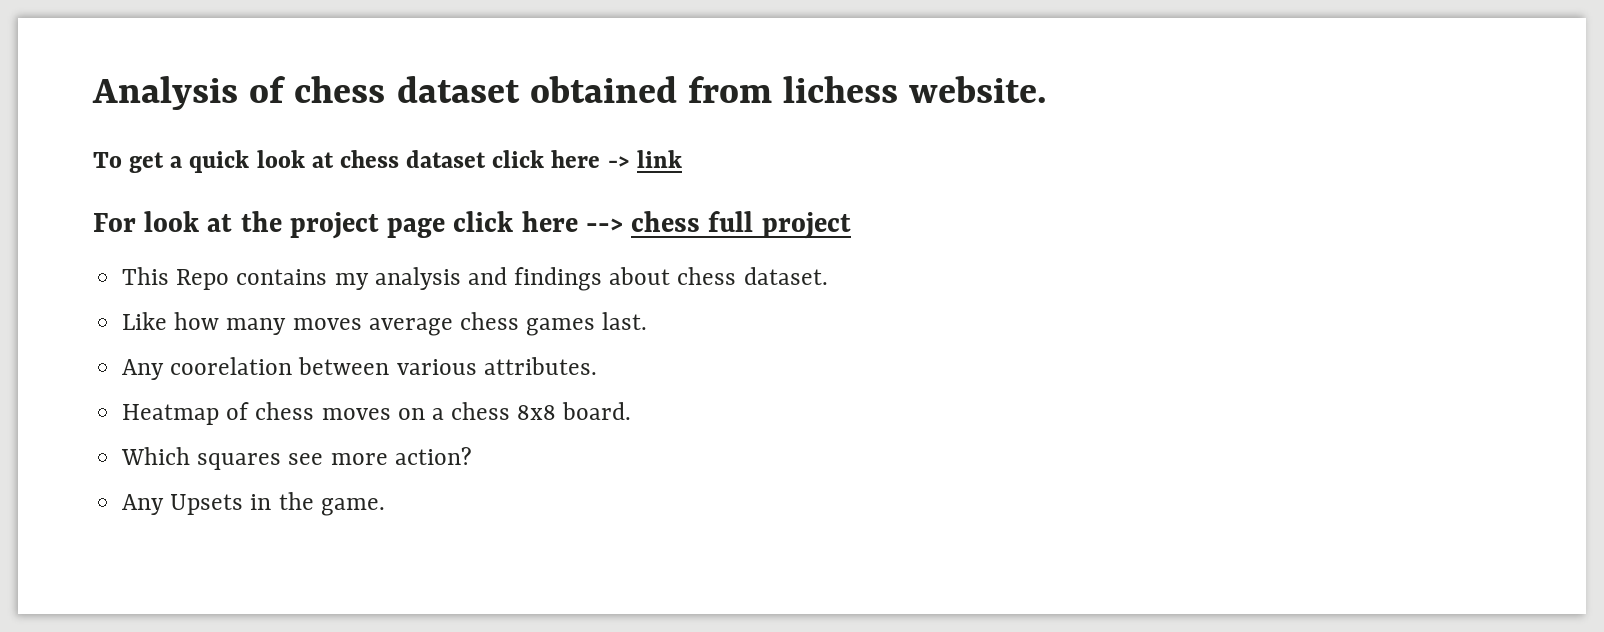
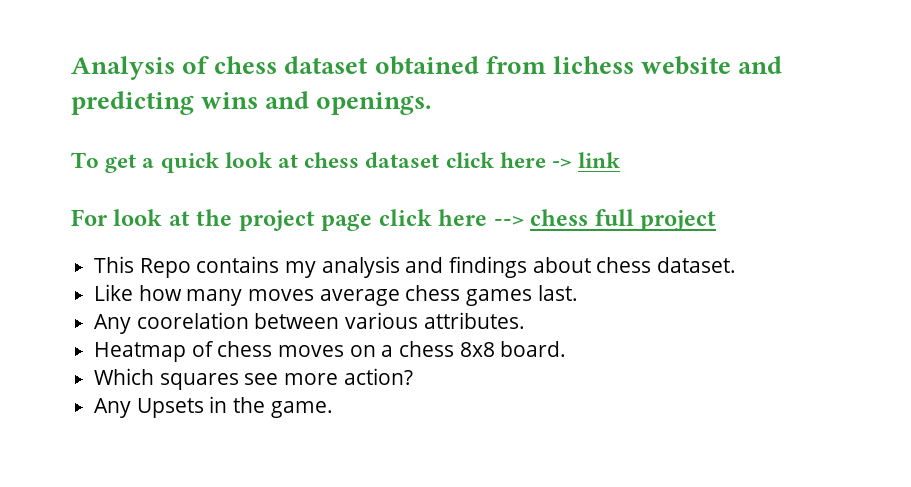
[909,76,1048,103] website. -> [641,56,783,75] [71,91,432,115] website and predicting wins and openings.

